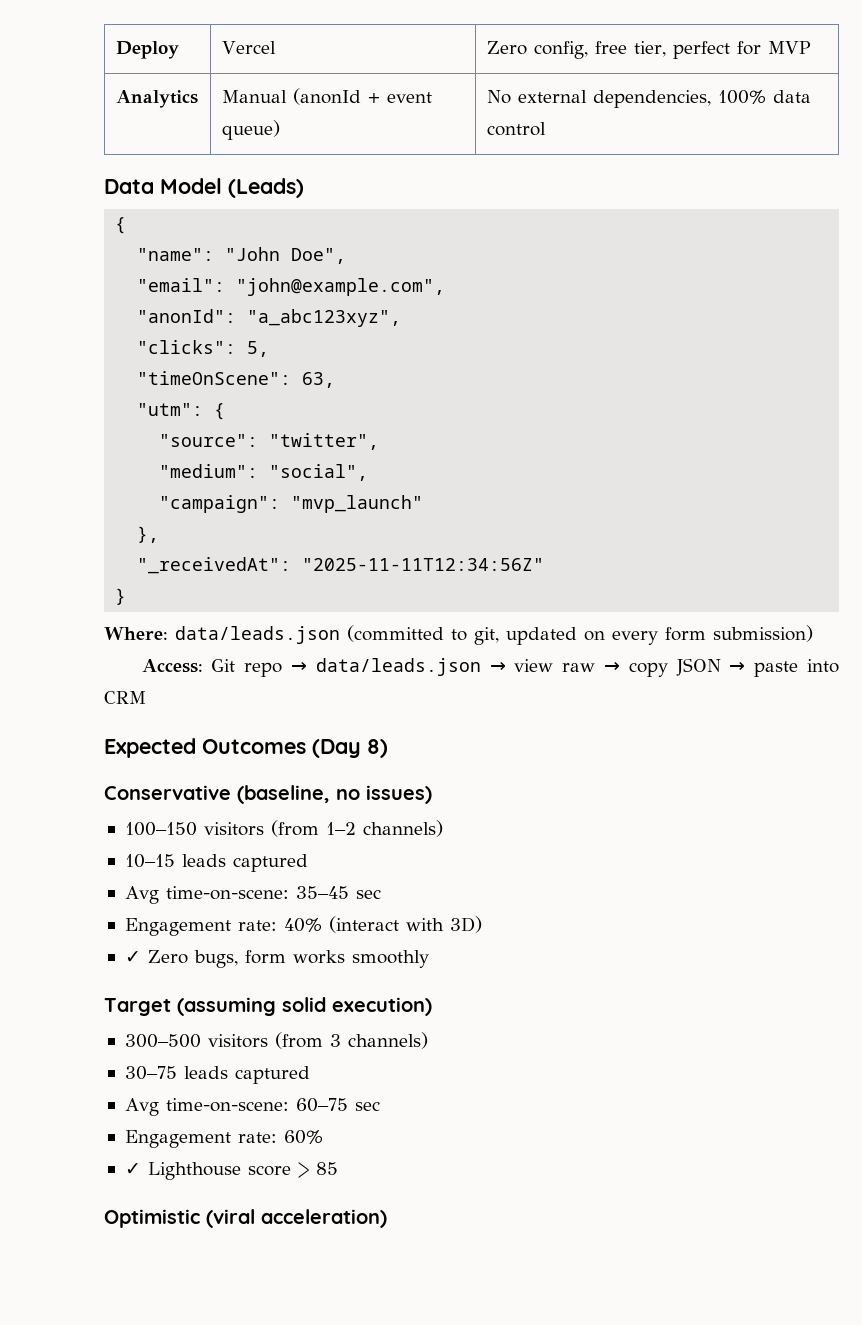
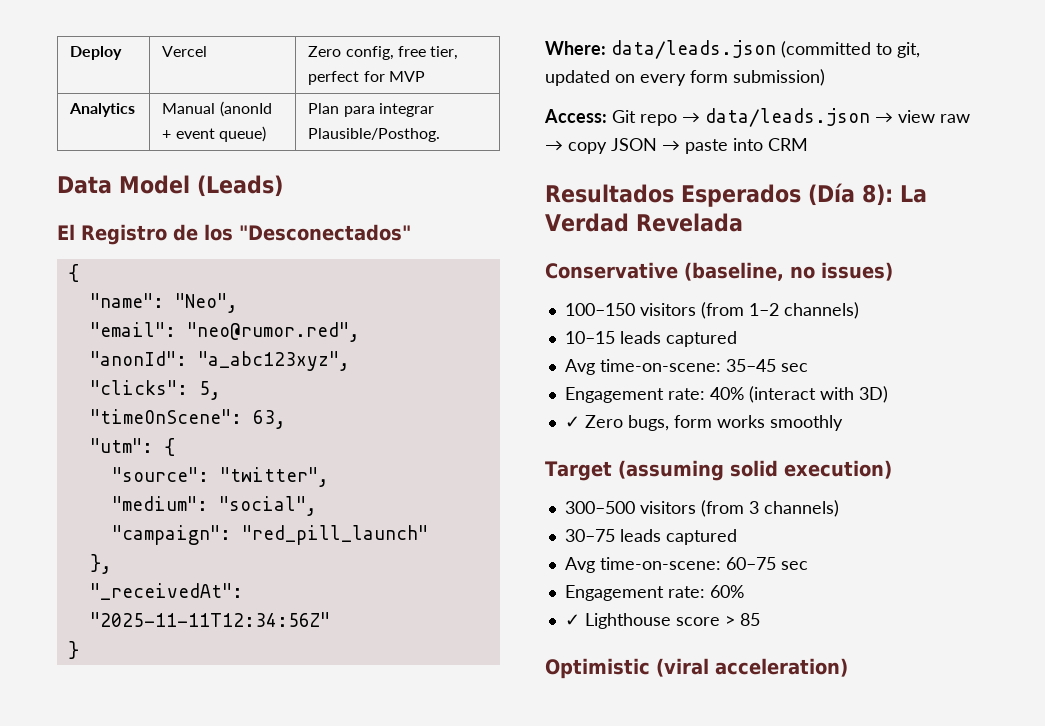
[486,90,811,108] [486,122,546,136] [104,178,304,198] No external dependencies, 100% data control // Data Model (Leads) -> [308,103,435,117] [308,128,441,142] [57,175,283,197] [57,224,411,245] Plan para integrar Plausible/Posthog. // Data Model (Leads) // El Registro de los "Desconectados"
[225,247,347,264] "John Doe", -> [174,293,238,313] "Neo",
[236,278,446,296] "john@example.com", -> [186,322,360,342] "neo@rumor.red",
[291,495,424,513] "mvp_launch" -> [241,525,428,545] "red_pill_launch"
[104,738,388,758] Expected Outcomes (Day 8) -> [545,183,927,207] [545,213,743,232] Resultados Esperados (Día 8): La Verdad Revelada

